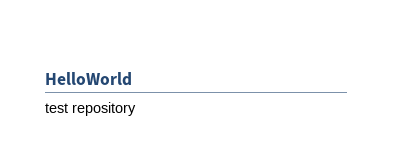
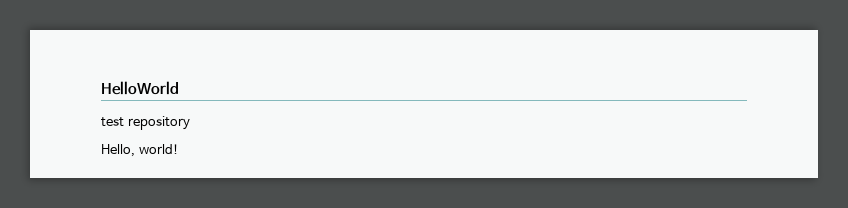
(136, 109) none -> [101,144,179,157] // Hello, world!

